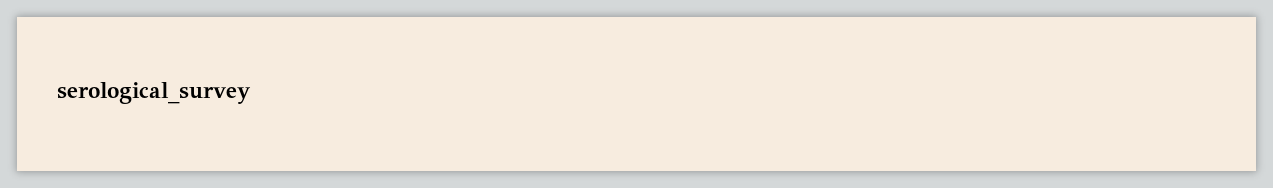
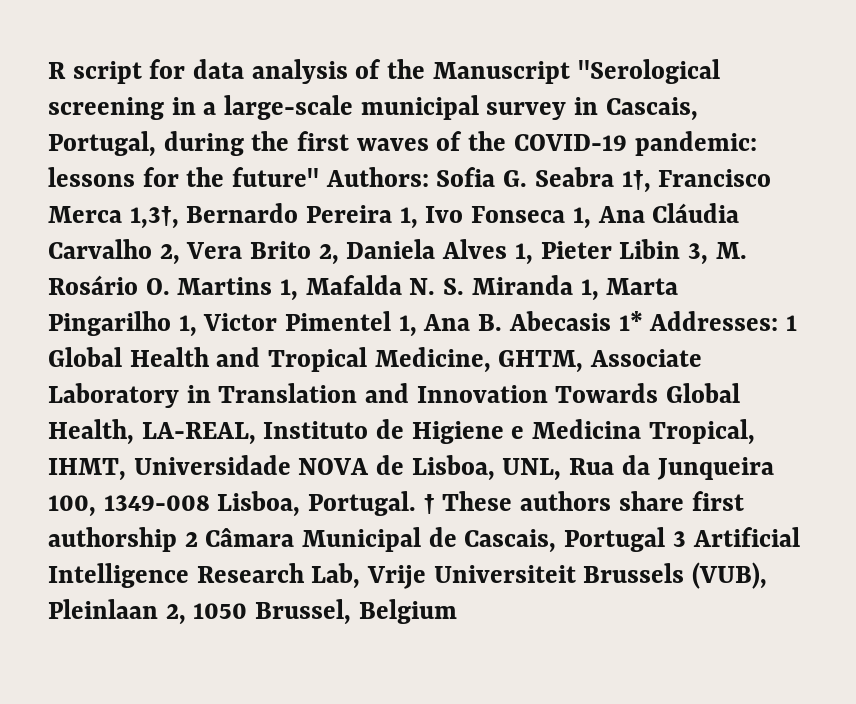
[57,82,251,104] serological_survey -> [48,59,720,84] [48,95,698,121] [48,131,757,157] [48,167,772,193] [48,203,740,229] [48,239,747,265] [48,275,679,301] [48,311,797,337] [48,347,703,373] [48,383,741,408] [48,419,755,445] [48,455,774,481] [48,491,744,517] [48,527,800,553] [48,562,768,589] [48,599,457,625] R script for data analysis of the Manuscript "Serological screening in a large-scale municipal survey in Cascais, Portugal, during the first waves of the COVID-19 pandemic: lessons for the future" Authors: Sofia G. Seabra 1†, Francisco Merca 1,3†, Bernardo Pereira 1, Ivo Fonseca 1, Ana Cláudia Carvalho 2, Vera Brito 2, Daniela Alves 1, Pieter Libin 3, M. Rosário O. Martins 1, Mafalda N. S. Miranda 1, Marta Pingarilho 1, Victor Pimentel 1, Ana B. Abecasis 1* Addresses: 1 Global Health and Tropical Medicine, GHTM, Associate Laboratory in Translation and Innovation Towards Global Health, LA-REAL, Instituto de Higiene e Medicina Tropical, IHMT, Universidade NOVA de Lisboa, UNL, Rua da Junqueira 100, 1349-008 Lisboa, Portugal. † These authors share first authorship 2 Câmara Municipal de Cascais, Portugal 3 Artificial Intelligence Research Lab, Vrije Universiteit Brussels (VUB), Pleinlaan 2, 1050 Brussel, Belgium

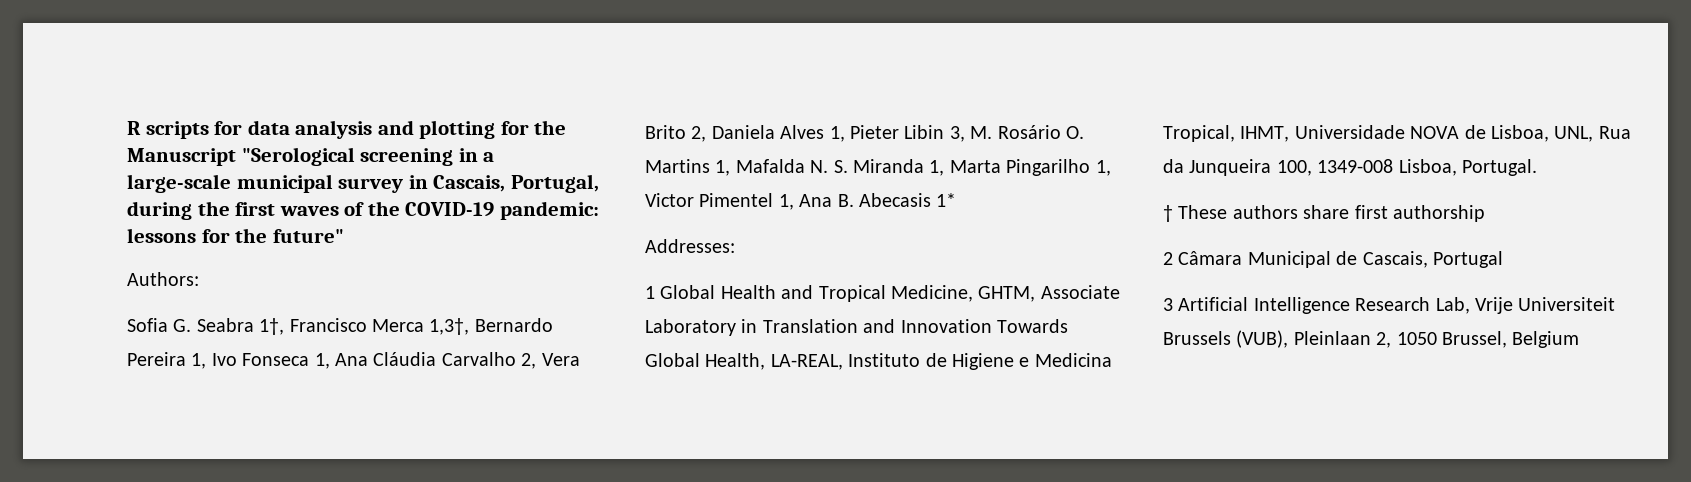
[72,61,142,84] script -> [145,121,209,139] scripts
[355,59,382,79] of -> [377,120,529,139] and plotting for
(320, 177) none -> (344, 236) //
(429, 177) none -> (199, 279) //
(643, 321) none -> (957, 200) //
(779, 321) none -> (735, 246) //
(417, 503) none -> (1537, 167) //
(177, 539) none -> (1485, 213) //
(666, 539) none -> (1503, 259) //

